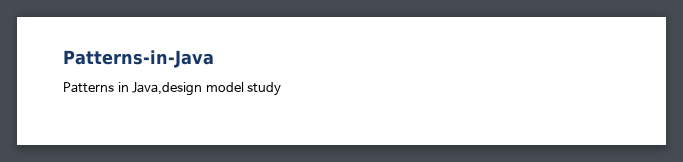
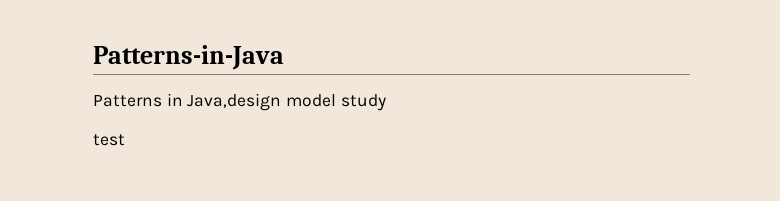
(282, 89) none -> [93,134,125,146] // test

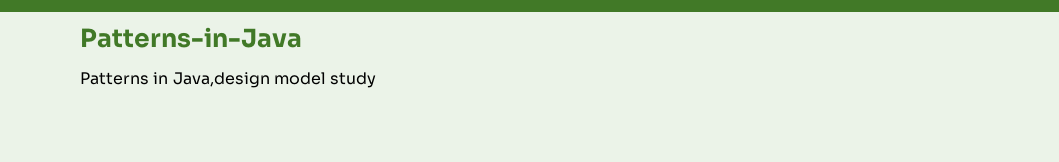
[93,134,125,146] // test -> (377, 80) none

